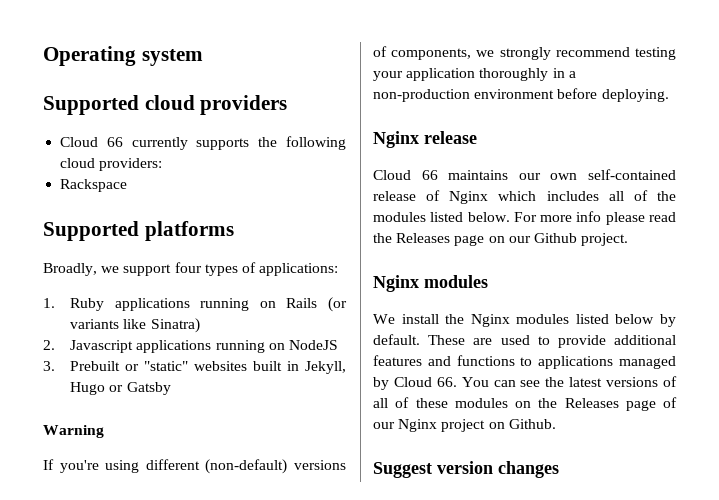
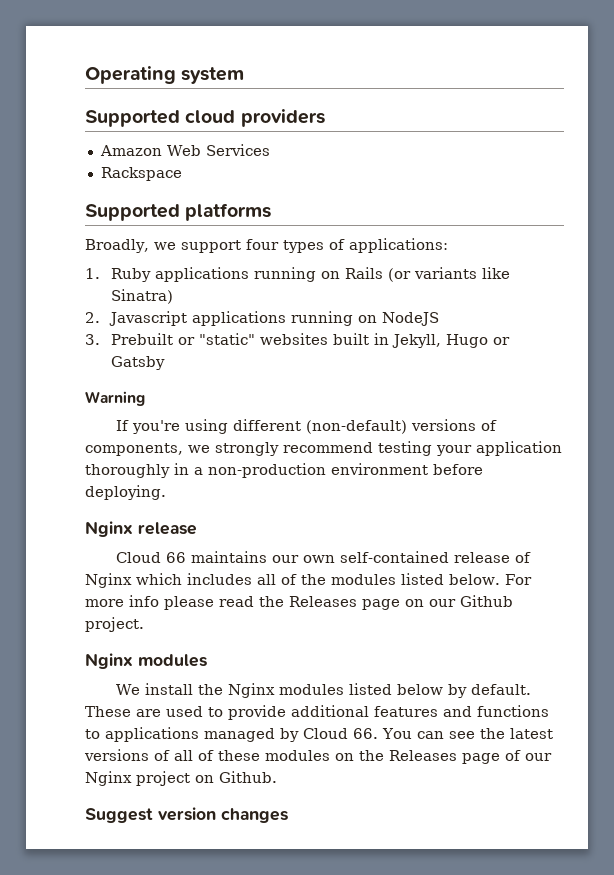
[60,136,346,150] [60,158,163,171] Cloud 66 currently supports the following cloud providers: -> [99,144,270,156] Amazon Web Services

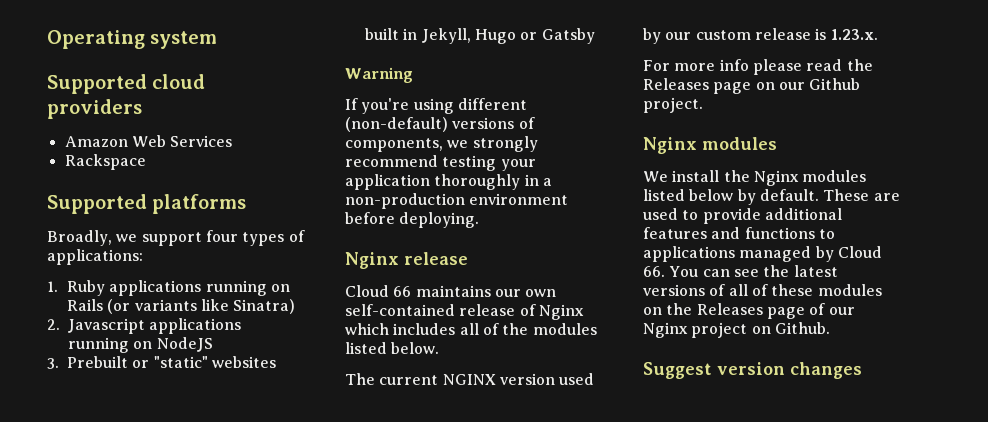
(500, 579) none -> [345,373,595,385] [643,28,878,44] // The current NGINX version used by our custom release is 1.23.x. //

